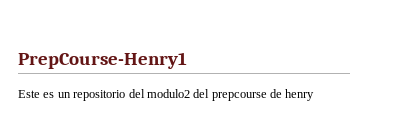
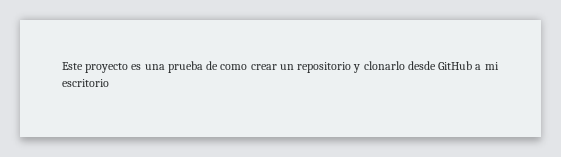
[18,52,187,69] [18,89,315,101] PrepCourse-Henry1 // Este es un repositorio del modulo2 del prepcourse de henry -> [62,61,499,73] [62,79,109,87] Este proyecto es una prueba de como crear un repositorio y clonarlo desde GitHub a mi escritorio

